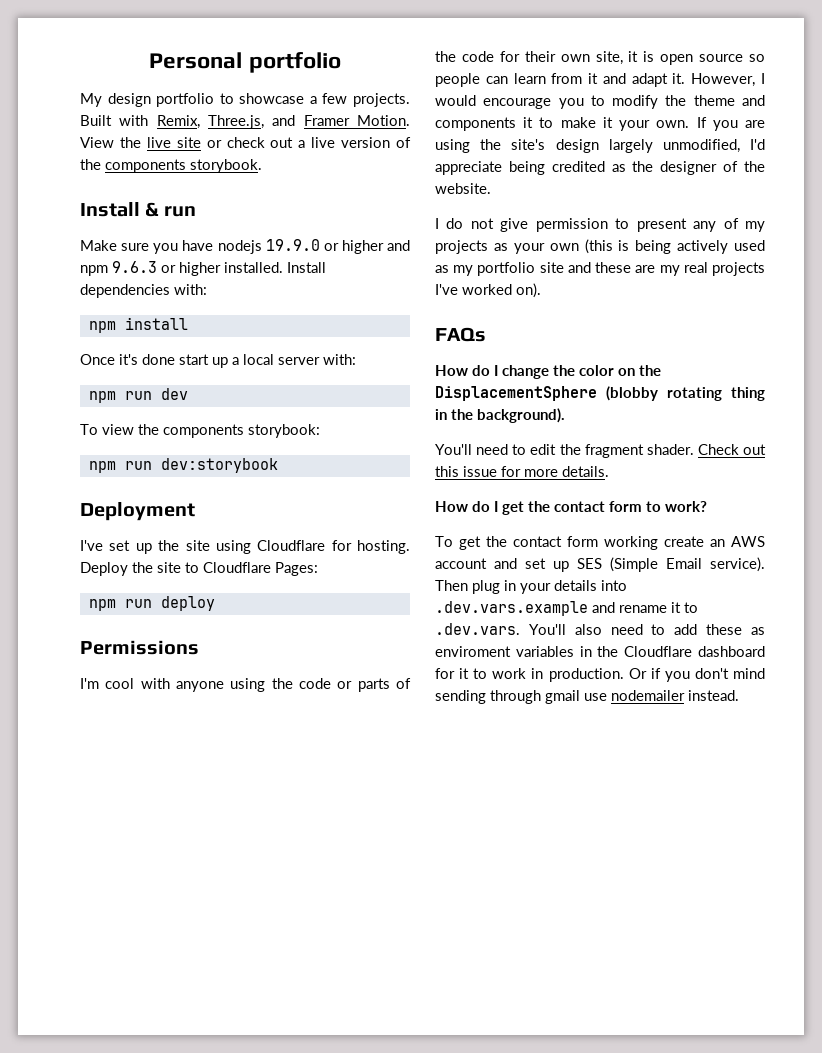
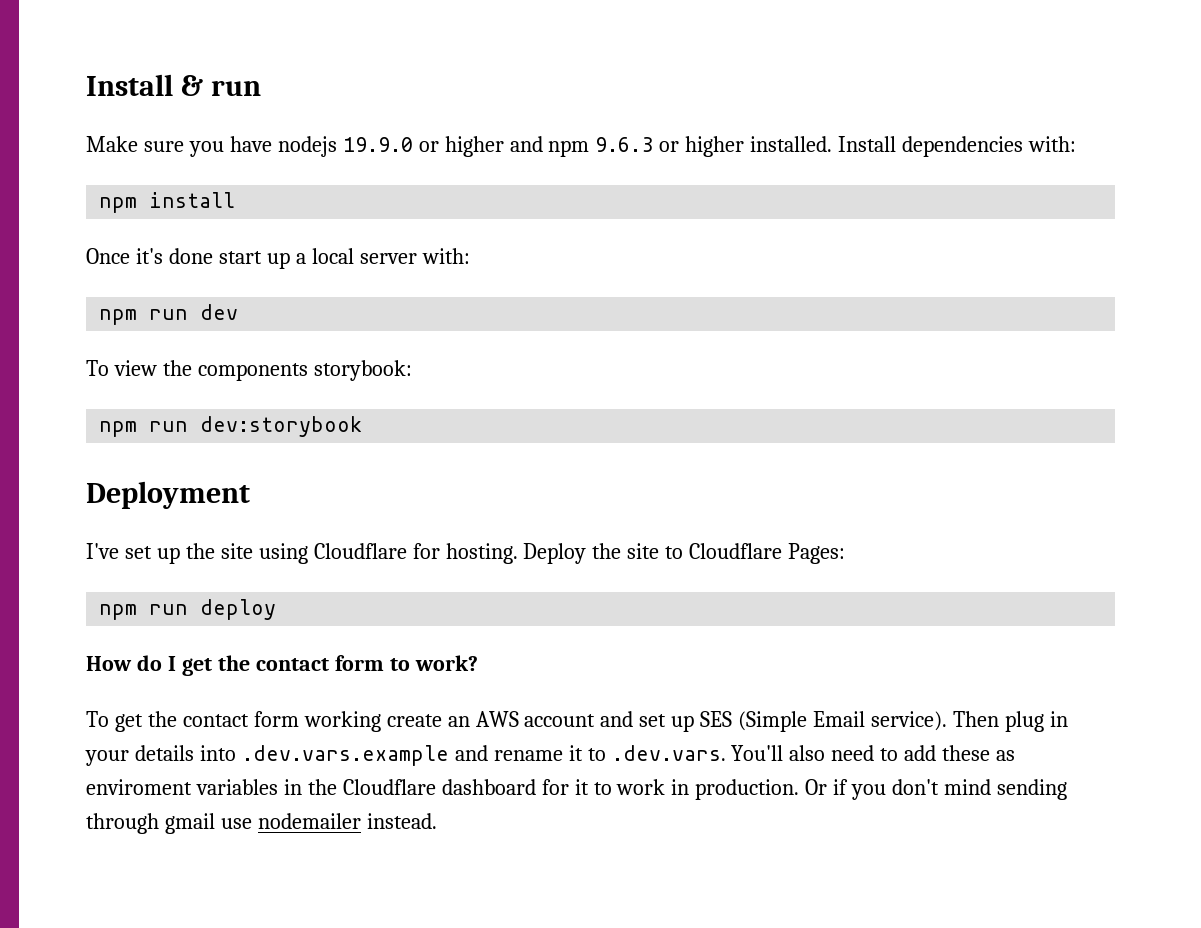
[149,52,341,73] [80,93,410,107] [80,115,410,129] [80,137,411,148] [80,159,262,173] Personal portfolio // My design portfolio to showcase a few projects. Built with Remix, Three.js, and Framer Motion. View the live site or check out a live version of the components storybook. // -> (86, 85) none
[80,640,199,655] [80,678,411,692] [435,51,765,65] [435,73,765,87] [435,95,765,109] [435,117,765,131] [435,139,765,153] [435,161,765,175] [435,183,491,194] [435,218,765,232] [435,239,765,254] [435,262,765,276] [435,283,541,298] [435,327,486,342] [435,365,661,379] [435,386,765,401] [435,408,565,423] [435,444,766,458] [435,466,609,477] // Permissions // I'm cool with anyone using the code or parts of the code for their own site, it is open source so people can learn from it and adapt it. However, I would encourage you to modify the theme and components it to make it your own. If you are using the site's design largely unmodified, I'd appreciate being credited as the designer of the website. // I do not give permission to present any of my projects as your own (this is being actively used as my portfolio site and these are my real projects I've worked on). // FAQs // How do I change the color on the DisplacementSphere (blobby rotating thing in the background). // You'll need to edit the fragment shader. Check out this issue for more details. -> (277, 609) none

